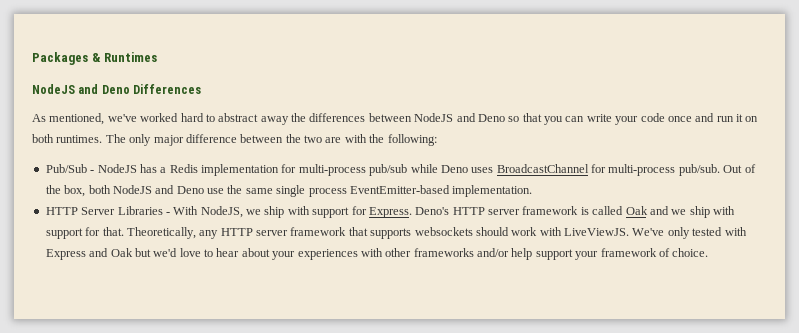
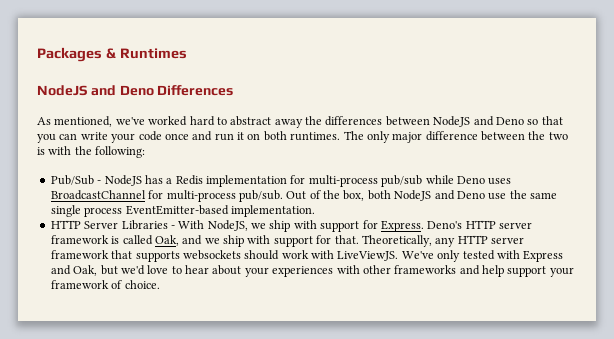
[325,137,342,143] are -> [37,147,45,155] is
[625,206,648,215] Oak -> [154,235,179,246] Oak,
[110,248,133,257] Oak -> [73,265,98,276] Oak,
[477,248,509,257] and/or -> [459,265,480,275] and

